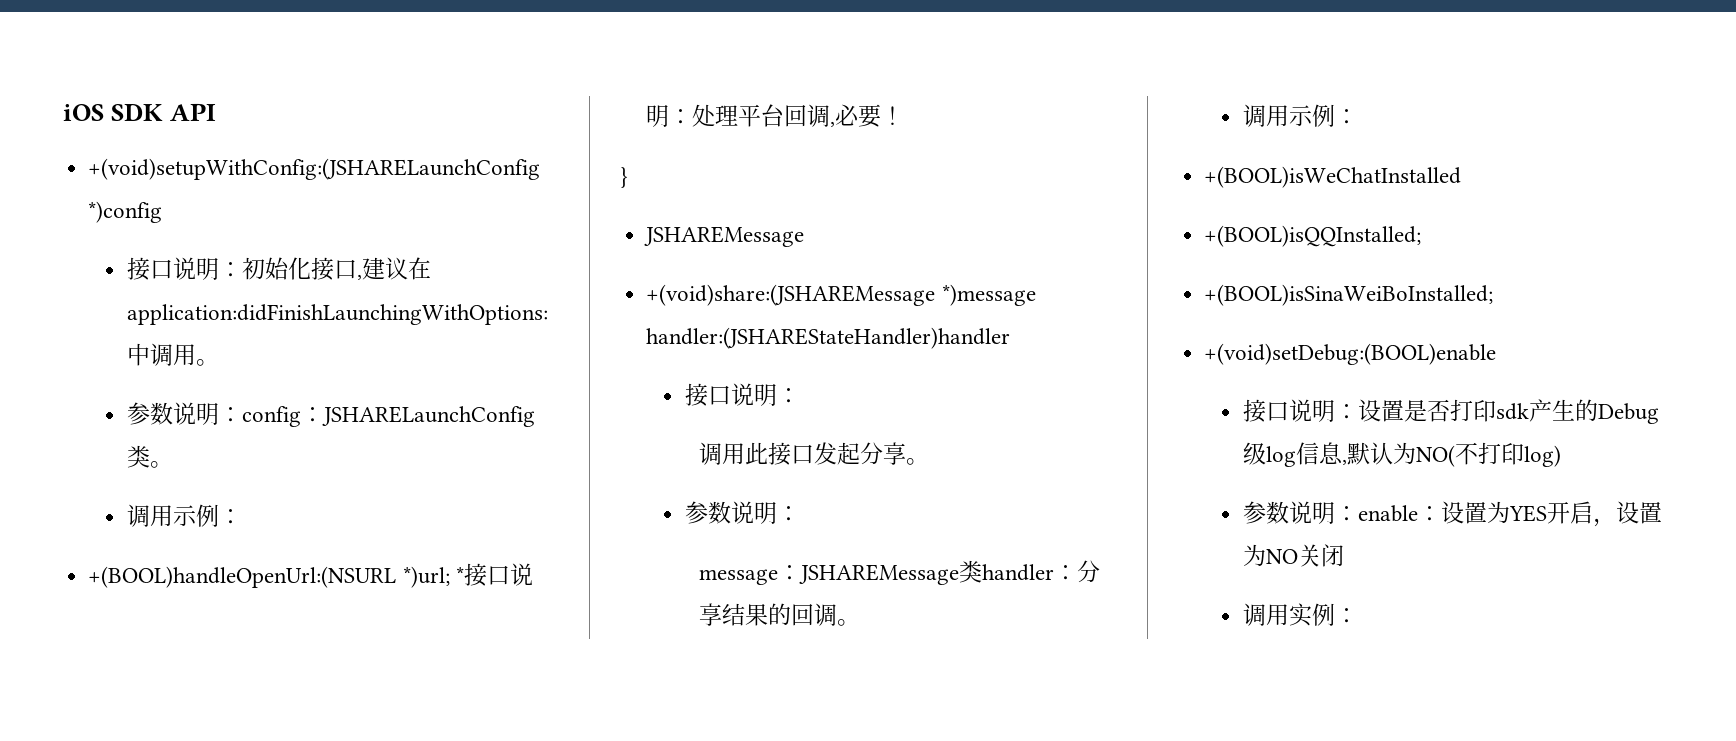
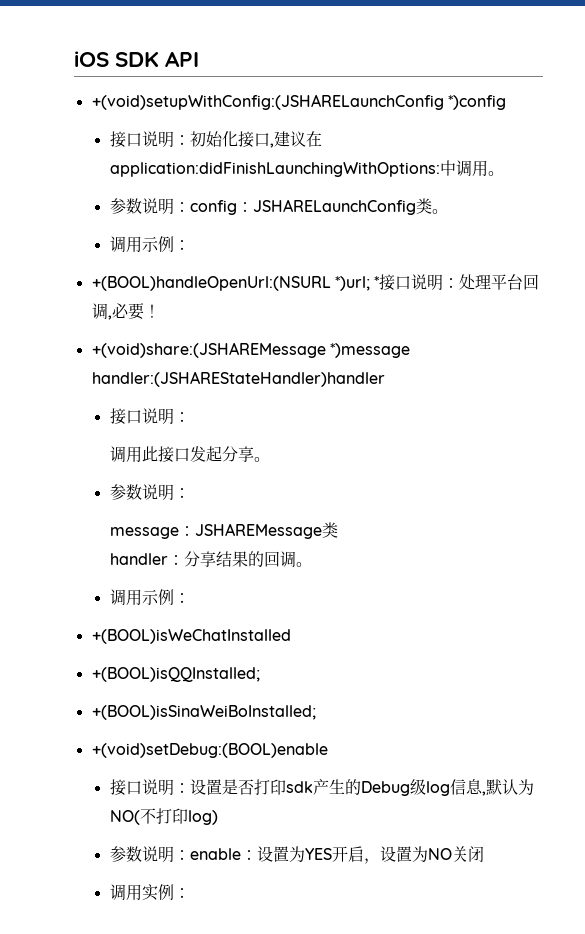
[621,167,628,188] [644,226,805,247] // } // JSHAREMessage -> (160, 311) none
(982, 571) none -> (339, 530) //

